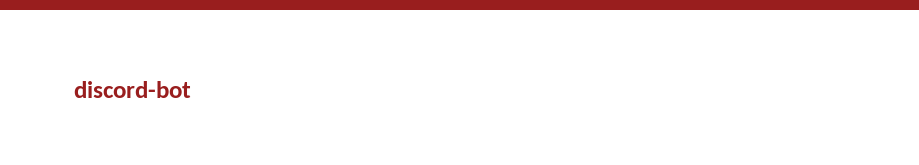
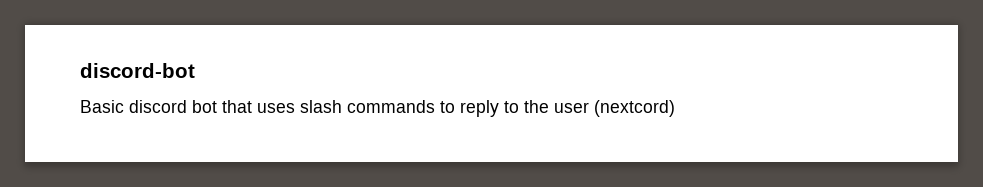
(191, 89) none -> [80,100,675,117] // Basic discord bot that uses slash commands to reply to the user (nextcord)

